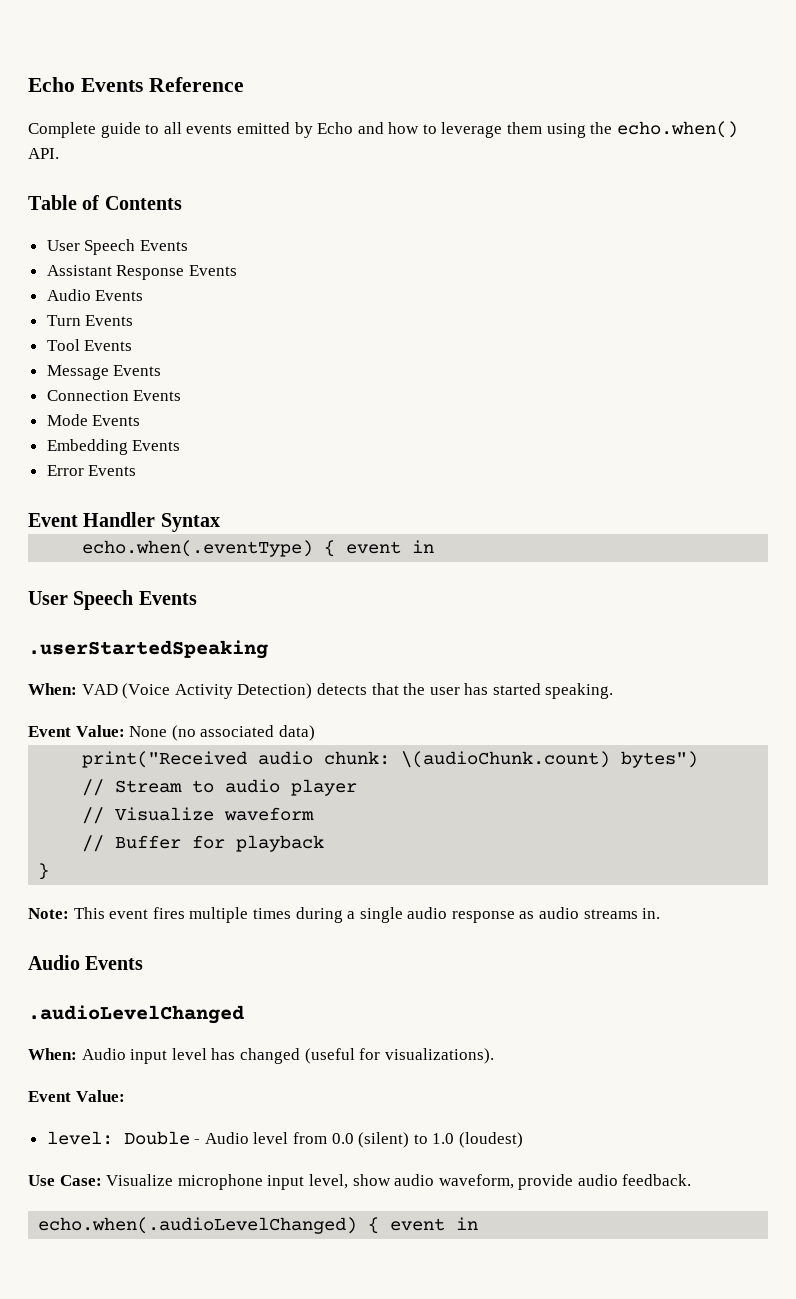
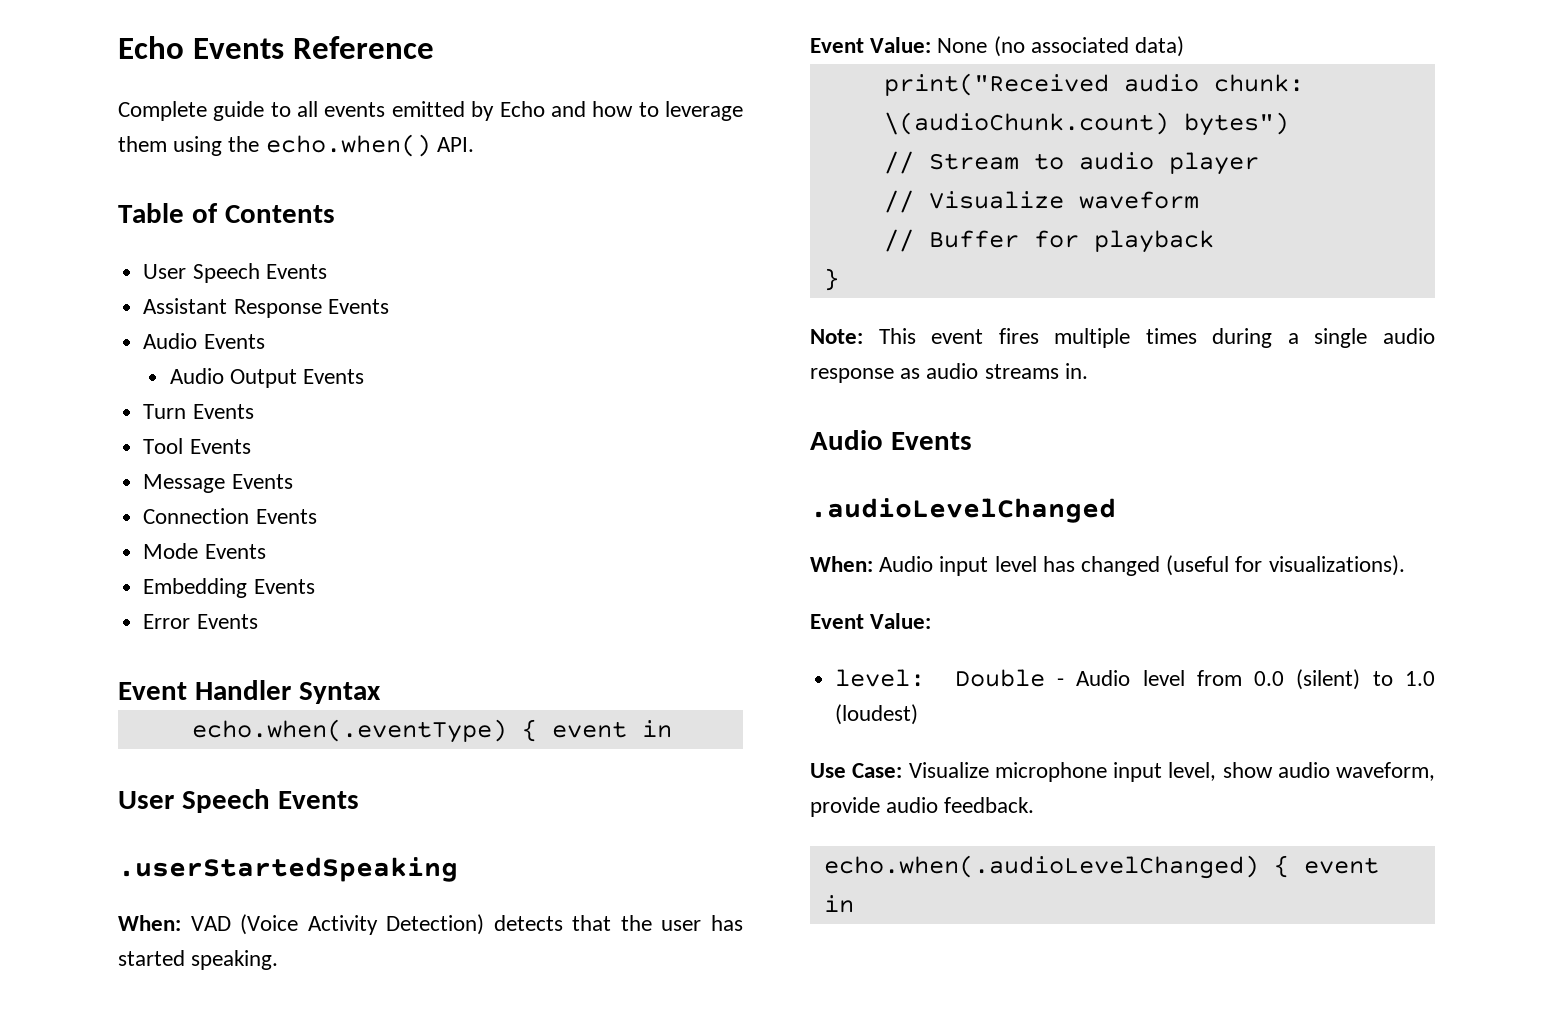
(144, 295) none -> [170,368,365,388] // Audio Output Events

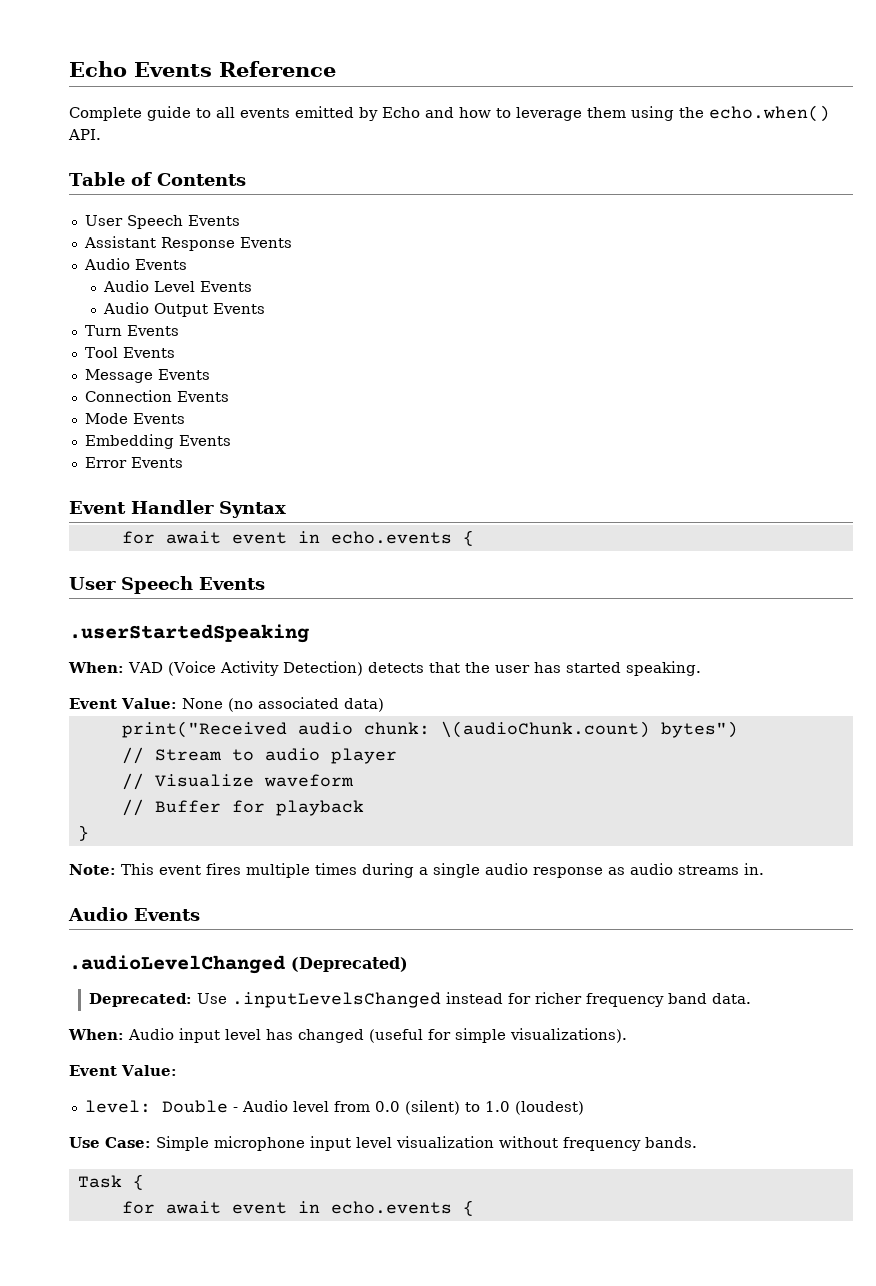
(265, 341) none -> [103,280,253,292] // Audio Level Events
[191,719,672,743] echo.when(.eventType) { event in -> [121,530,474,546] for await event in echo.events {
(1116, 510) none -> [291,957,408,972] [88,992,751,1008] (Deprecated) // Deprecated: Use .inputLevelsChanged instead for richer frequency band data.
(1263, 564) none -> [455,1028,506,1043] simple
[908,762,989,778] Visualize -> [156,1136,209,1151] Simple
[1168,762,1435,781] [810,797,1035,817] [823,855,1379,879] [823,895,854,913] level, show audio waveform, provide audio feedback. // echo.when(.audioLevelChanged) { event in -> [356,1136,697,1151] [77,1174,144,1190] [121,1200,474,1216] level visualization without frequency bands. // Task { // for await event in echo.events {

